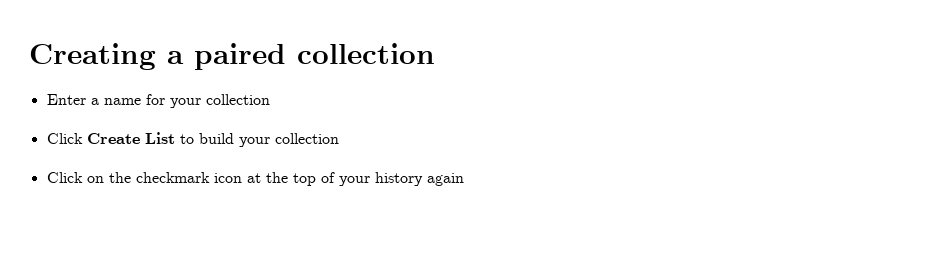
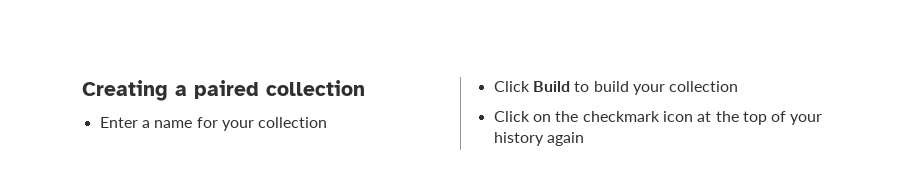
[86,132,175,144] Create List -> [532,81,570,92] Build

